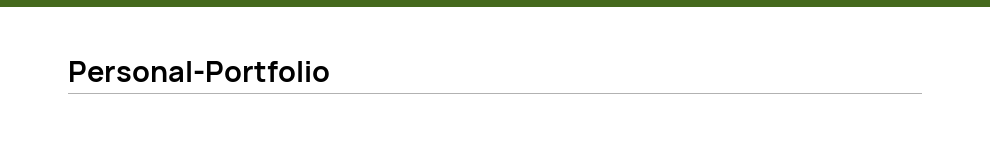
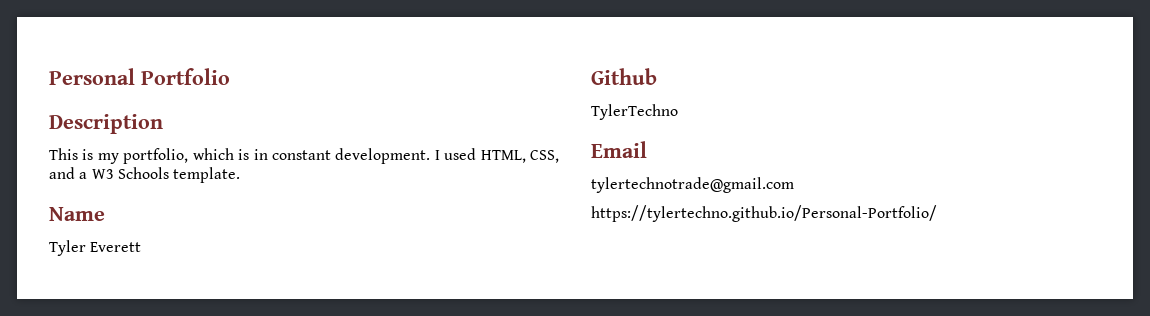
[68,61,330,82] Personal-Portfolio -> [49,68,230,85] [49,114,163,134] [49,148,559,164] [49,167,241,183] [49,207,105,221] [49,240,142,256] [591,68,657,85] [591,104,678,120] [591,141,647,158] [591,177,794,193] [591,205,937,222] Personal Portfolio // Description // This is my portfolio, which is in constant development. I used HTML, CSS, and a W3 Schools template. // Name // Tyler Everett // Github // TylerTechno // Email // tylertechnotrade@gmail.com // https://tylertechno.github.io/Personal-Portfolio/

